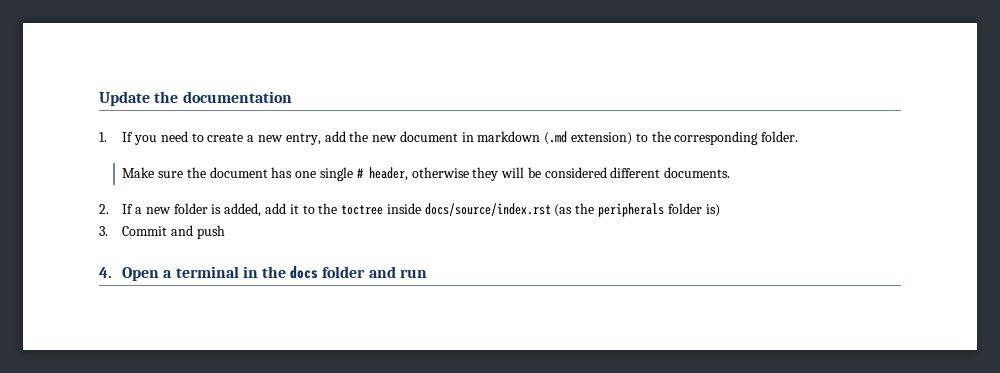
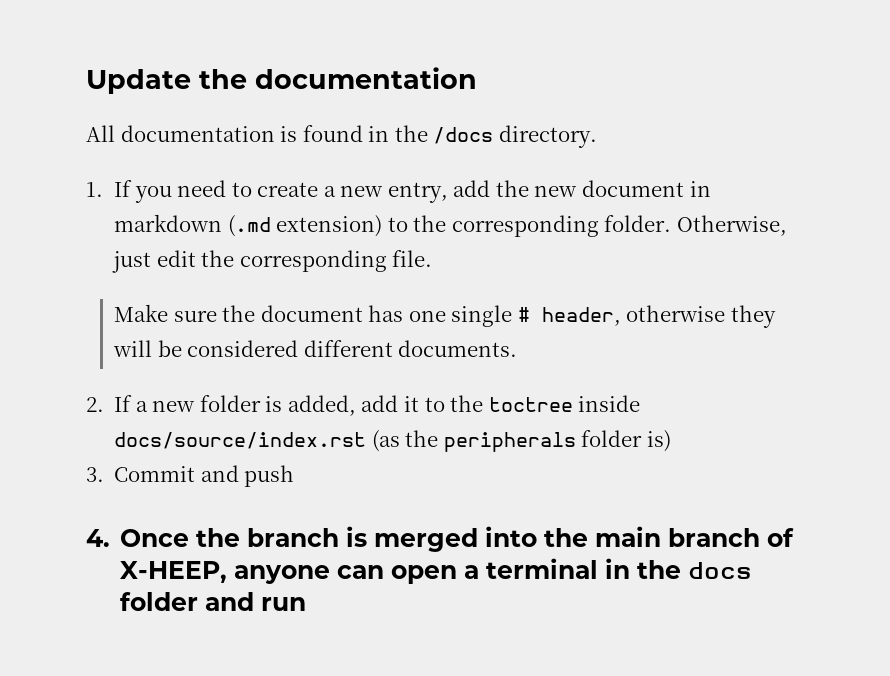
(292, 97) none -> [86,125,597,148] // All documentation is found in the /docs directory.
(799, 136) none -> [676,215,787,236] [112,250,433,273] Otherwise, just edit the corresponding file.
[122,267,160,281] Open -> [120,526,795,552] [120,561,458,584] Once the branch is merged into the main branch of X-HEEP, anyone can open

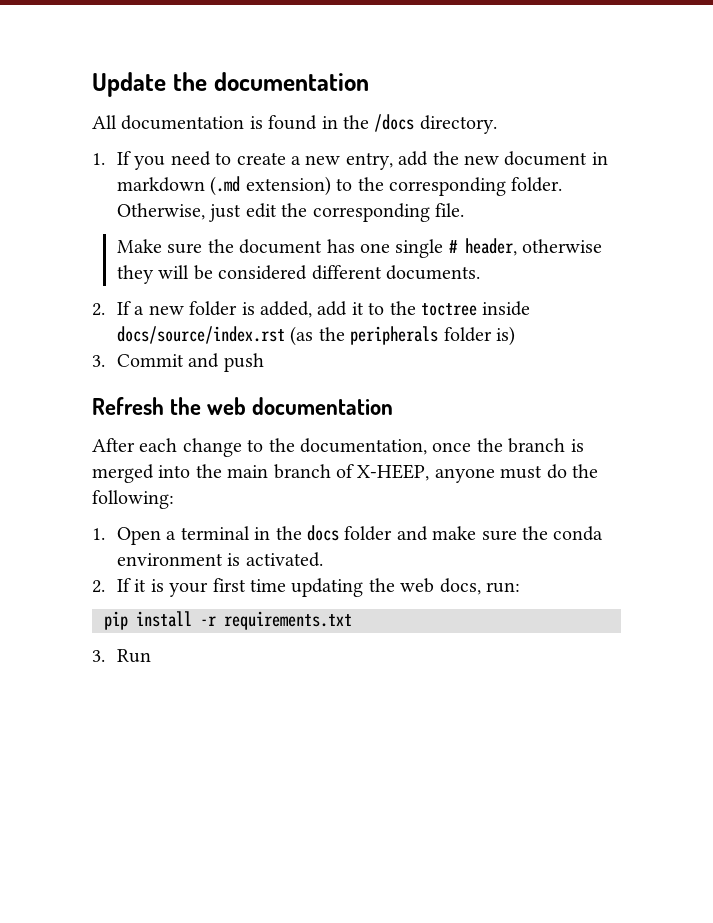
[86,529,190,547] 4. Once -> [92,397,394,415] [92,438,472,457] Refresh the web documentation // After each change to the documentation, once
[337,565,458,584] can open -> [500,464,598,479] [92,490,174,509] [92,527,161,545] must do the following: // 1. Open
[261,597,307,611] run -> [432,526,604,541] [116,552,323,567] [92,578,520,597] [104,611,352,630] [92,649,151,663] make sure the conda environment is activated. // 2. If it is your first time updating the web docs, run: // pip install -r requirements.txt // 3. Run

